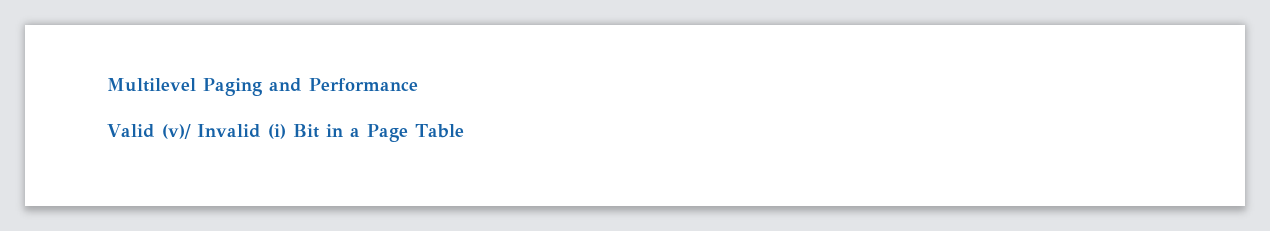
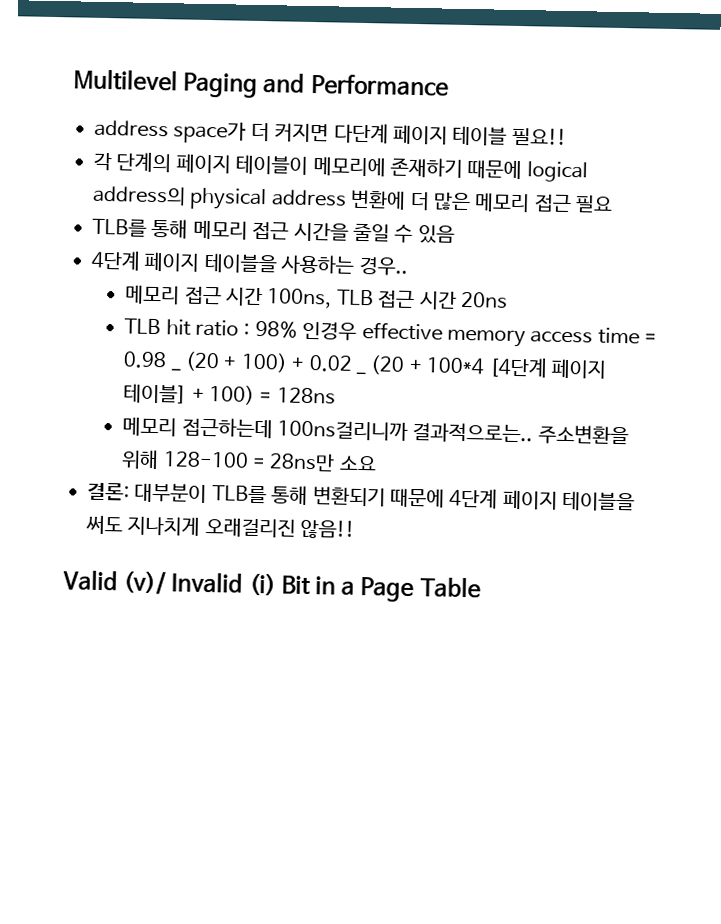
(418, 84) none -> [94,119,567,146] [93,152,588,183] [92,185,614,213] [92,218,455,244] [91,250,408,276] [125,285,508,310] [124,318,658,348] [123,351,607,379] [123,383,336,405] [122,417,629,446] [121,449,377,472] [87,482,636,512] [85,514,356,539] // address space가 더 커지면 다단계 페이지 테이블 필요!! // 각 단계의 페이지 테이블이 메모리에 존재하기 때문에 logical address의 physical address 변환에 더 많은 메모리 접근 필요 // TLB를 통해 메모리 접근 시간을 줄일 수 있음 // 4단계 페이지 테이블을 사용하는 경우.. // 메모리 접근 시간 100ns, TLB 접근 시간 20ns // TLB hit ratio : 98% 인경우 effective memory access time = 0.98 _ (20 + 100) + 0.02 _ (20 + 100*4 [4단계 페이지 테이블] + 100) = 128ns // 메모리 접근하는데 100ns걸리니까 결과적으로는.. 주소변환을 위해 128-100 = 28ns만 소요 // 결론: 대부분이 TLB를 통해 변환되기 때문에 4단계 페이지 테이블을 써도 지나치게 오래걸리진 않음!!

